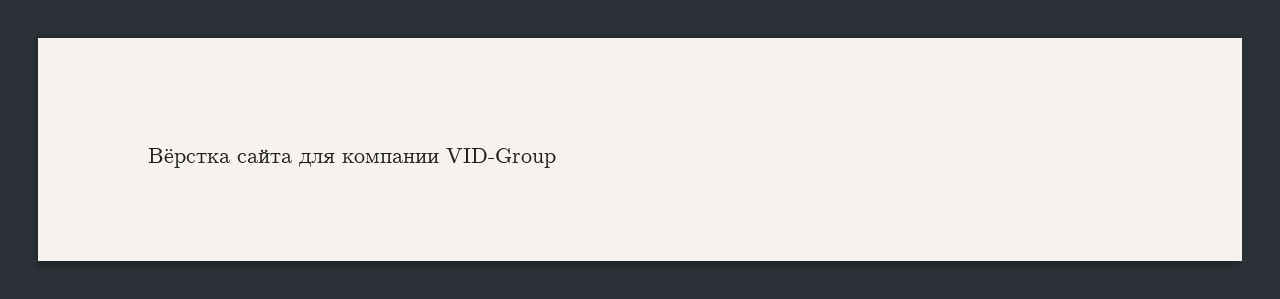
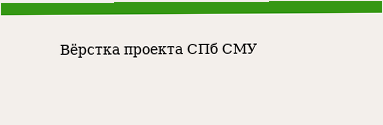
[237,148,556,168] сайта для компании VID-Group -> [123,42,257,58] проекта СПб СМУ

